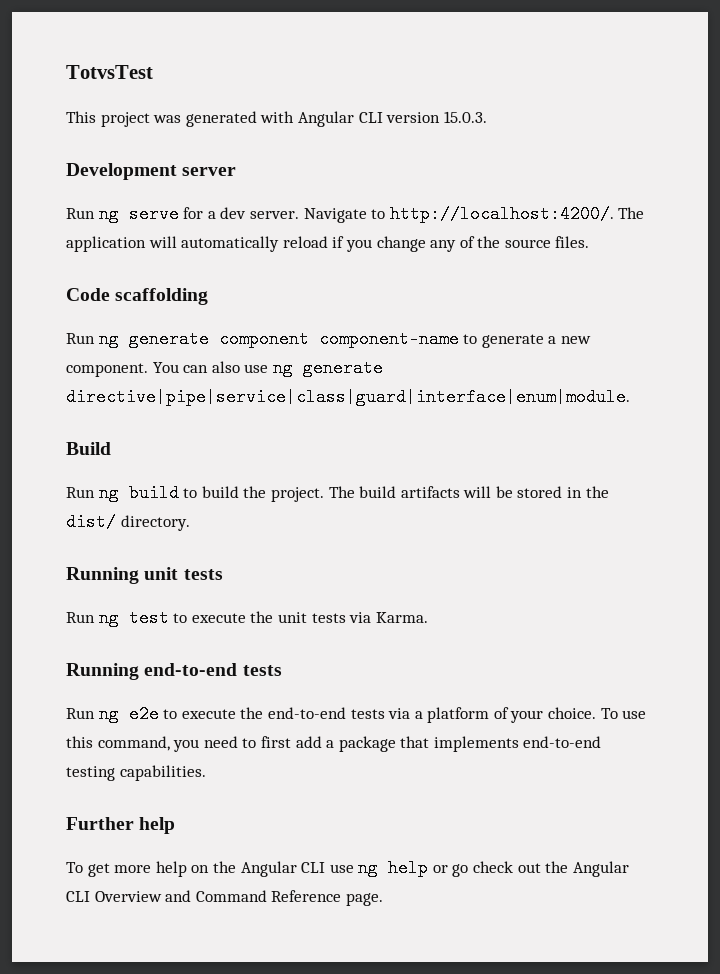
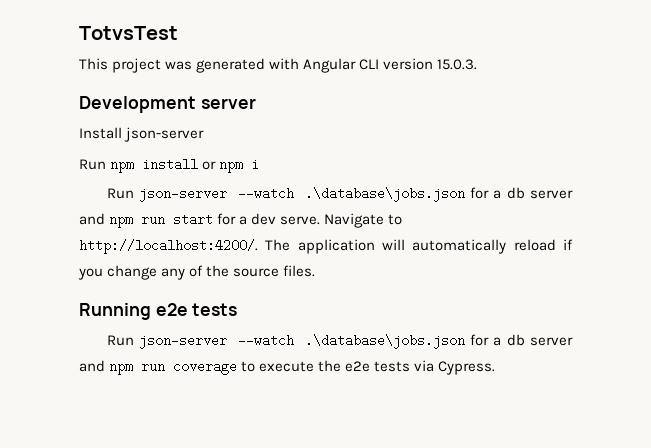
[66,205,179,223] // Run ng serve -> [79,127,205,142] [79,158,260,173] [107,187,573,202] [79,213,214,228] // Install json-server // Run npm install or npm i // Run json-server --watch .\database\jobs.json for a db server and npm run start
[249,211,299,219] server. -> [280,216,321,225] serve.
[66,288,209,305] [66,330,591,348] [66,359,383,377] [66,388,630,406] [66,442,111,455] [66,484,609,502] [66,513,190,531] [66,567,223,584] [66,609,428,627] [66,663,282,680] [66,705,647,723] [66,736,602,752] [66,765,206,781] [66,817,176,834] [66,859,629,877] [66,890,383,906] // Code scaffolding // Run ng generate component component-name to generate a new component. You can also use ng generate directive|pipe|service|class|guard|interface|enum|module. // Build // Run ng build to build the project. The build artifacts will be stored in the dist/ directory. // Running unit tests // Run ng test to execute the unit tests via Karma. // Running end-to-end tests // Run ng e2e to execute the end-to-end tests via a platform of your choice. To use this command, you need to first add a package that implements end-to-end testing capabilities. // Further help // To get more help on the Angular CLI use ng help or go check out the Angular CLI Overview and Command Reference page. -> [79,303,238,320] [107,334,573,349] [79,360,496,375] // Running e2e tests // Run json-server --watch .\database\jobs.json for a db server and npm run coverage to execute the e2e tests via Cypress.

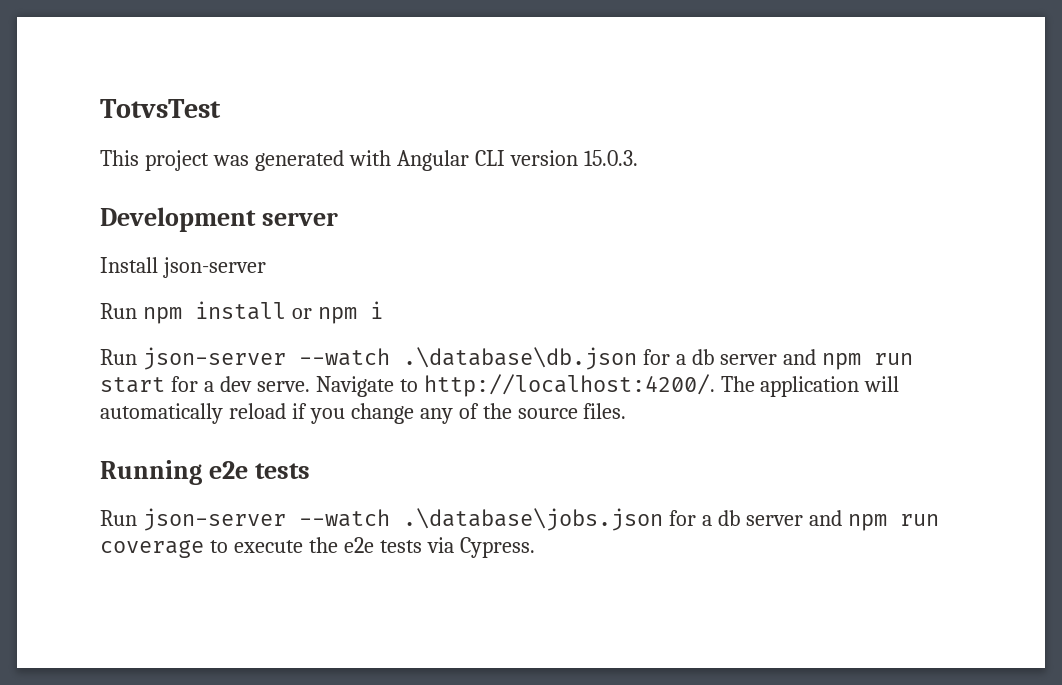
[304,187,465,202] .\database\jobs.json -> [402,347,637,370] .\database\db.json

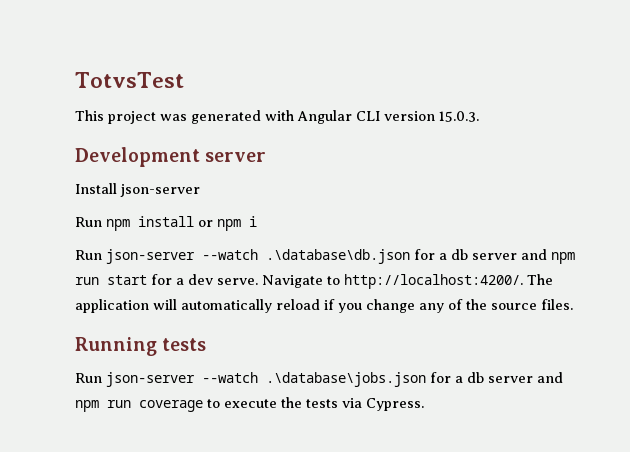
[208,461,248,479] e2e -> (157, 346) none
[343,537,374,553] e2e -> (302, 402) none

